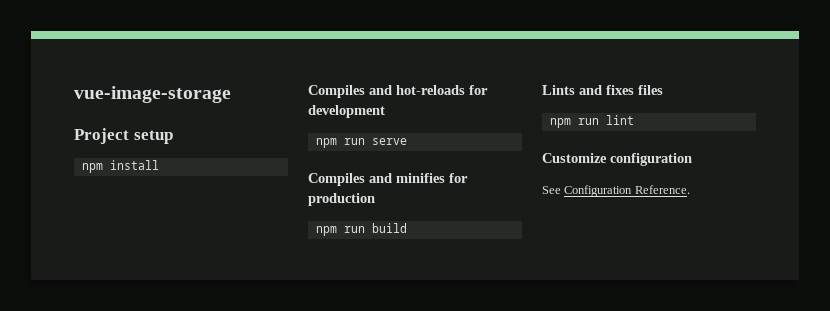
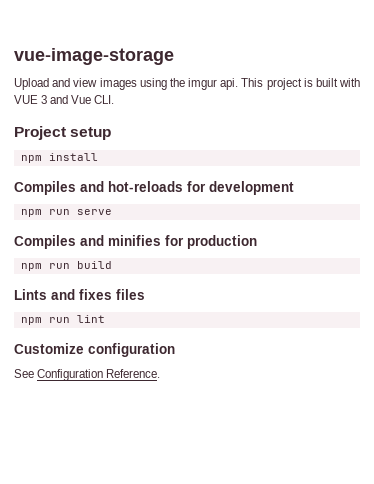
(231, 94) none -> [14,78,361,90] [14,95,115,104] // Upload and view images using the imgur api. This project is built with VUE 3 and Vue CLI.

